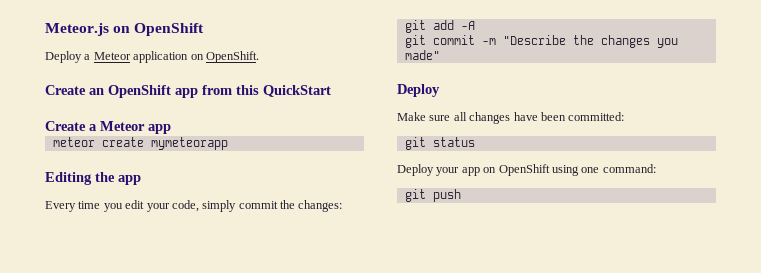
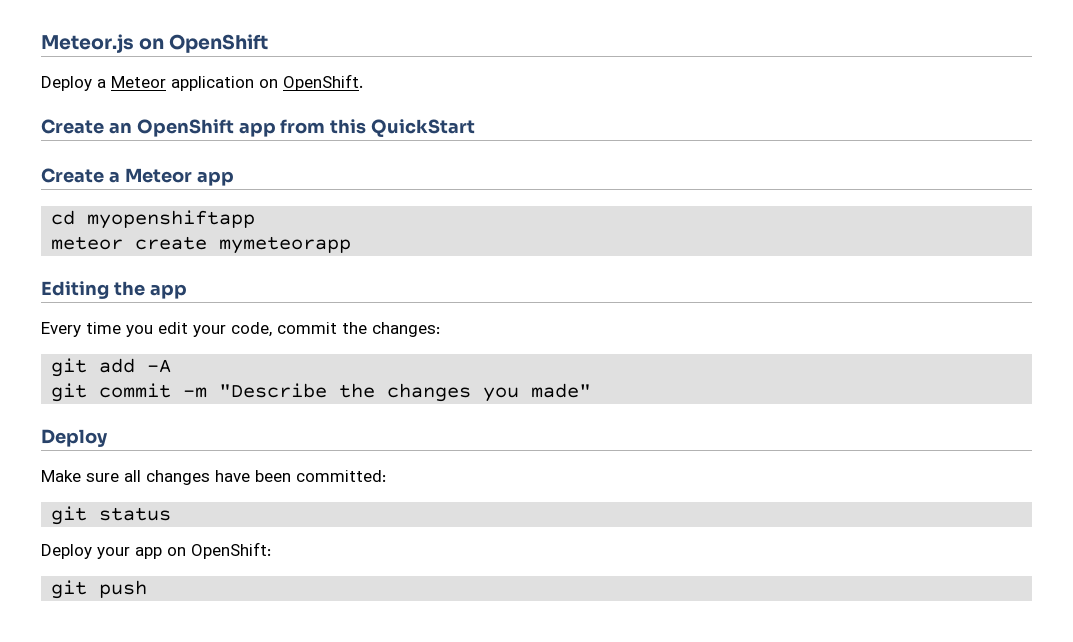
(171, 129) none -> [51,210,256,229] // cd myopenshiftapp
[202,200,237,212] simply -> (272, 329) none
[498,164,656,176] OpenShift using one command: -> [191,542,271,559] OpenShift:

